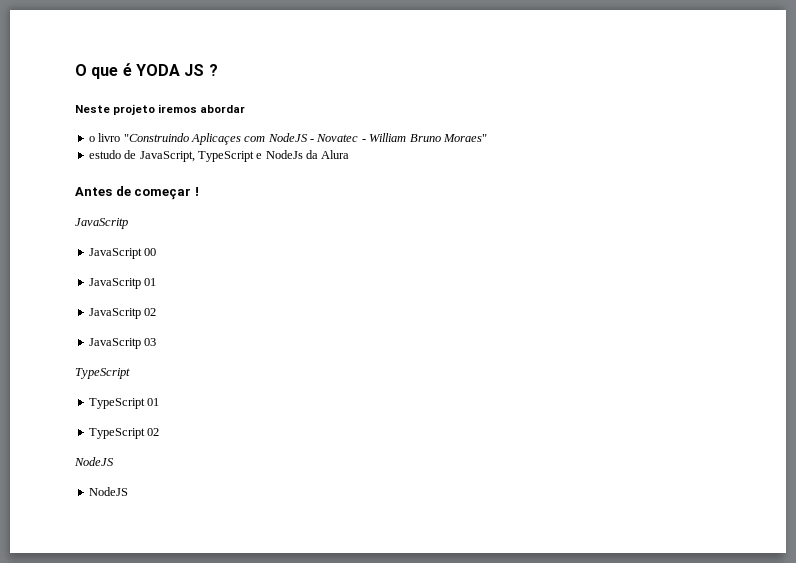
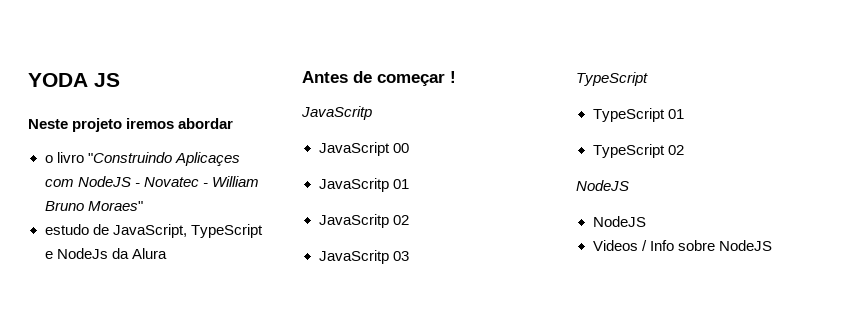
[75,63,132,79] O que é -> (28, 80) none
[208,64,218,76] ? -> (120, 80) none
(128, 491) none -> [592,240,772,251] // Videos / Info sobre NodeJS

